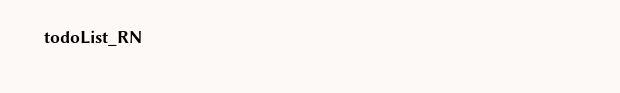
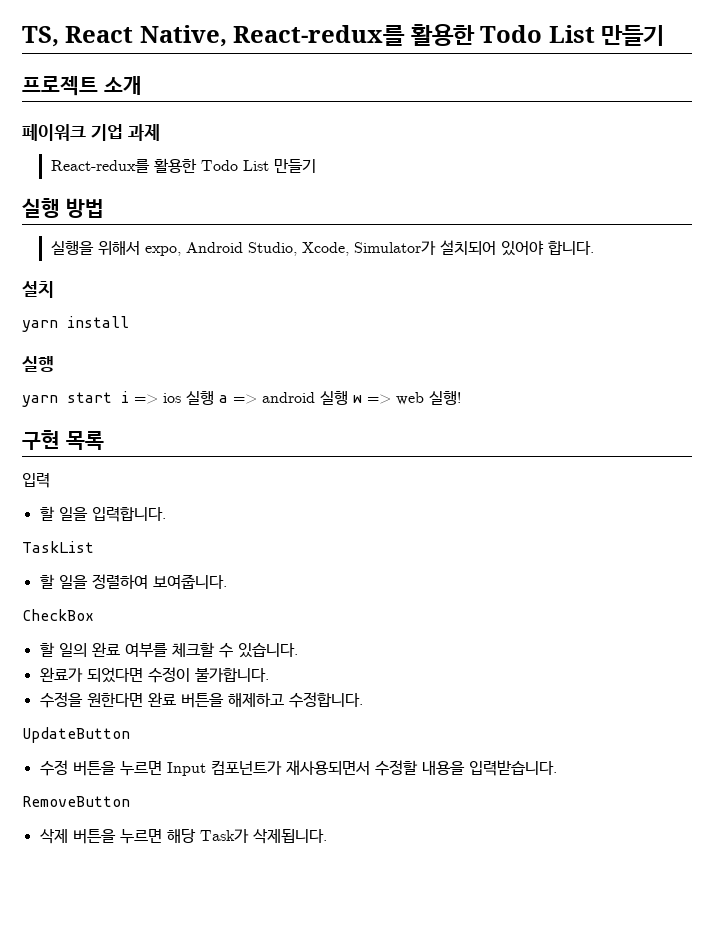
[44,30,142,46] todoList_RN -> [22,24,665,47] [22,76,142,96] [22,124,160,141] [50,158,316,173] [22,198,104,218] [50,240,594,256] [22,281,54,298] [22,316,129,332] [22,356,54,372] [22,390,461,407] [22,430,104,450] [22,473,50,488] [39,506,166,522] [22,541,94,553] [39,574,227,589] [22,609,94,621] [39,642,298,658] [39,667,269,683] [39,692,363,708] [22,727,130,743] [39,760,557,776] [22,796,130,807] [39,829,327,844] TS, React Native, React-redux를 활용한 Todo List 만들기 // 프로젝트 소개 // 페이워크 기업 과제 // React-redux를 활용한 Todo List 만들기 // 실행 방법 // 실행을 위해서 expo, Android Studio, Xcode, Simulator가 설치되어 있어야 합니다. // 설치 // yarn install // 실행 // yarn start i => ios 실행 a => android 실행 w => web 실행! // 구현 목록 // 입력 // 할 일을 입력합니다. // TaskList // 할 일을 정렬하여 보여줍니다. // CheckBox // 할 일의 완료 여부를 체크할 수 있습니다. // 완료가 되었다면 수정이 불가합니다. // 수정을 원한다면 완료 버튼을 해제하고 수정합니다. // UpdateButton // 수정 버튼을 누르면 Input 컴포넌트가 재사용되면서 수정할 내용을 입력받습니다. // RemoveButton // 삭제 버튼을 누르면 해당 Task가 삭제됩니다.

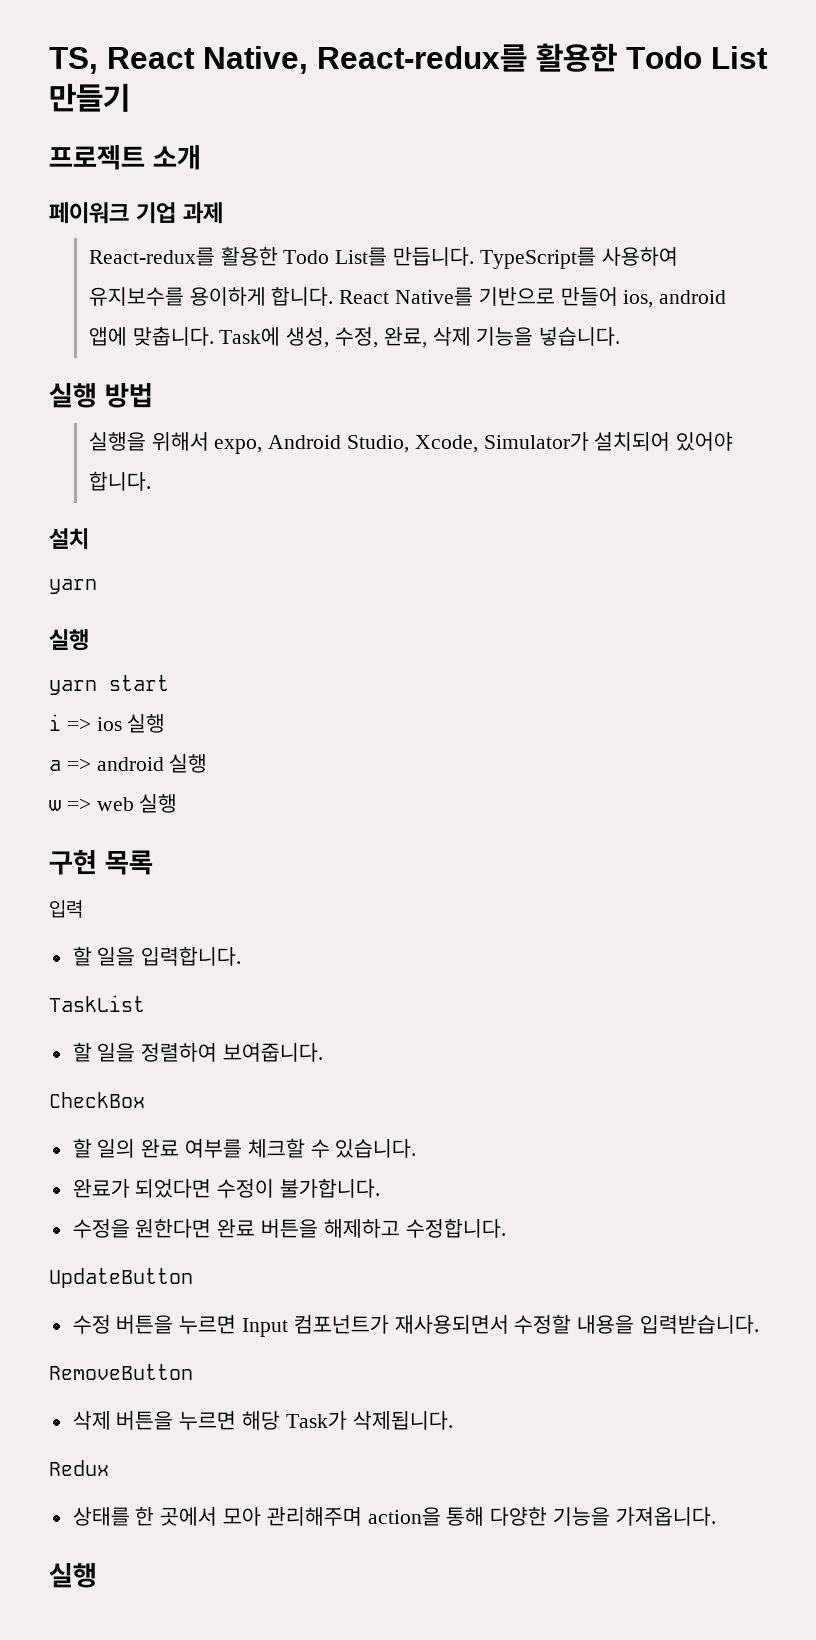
[242,159,316,173] List 만들기 -> [335,247,678,269] [88,286,727,308] [88,326,621,348] List를 만듭니다. TypeScript를 사용하여 유지보수를 용이하게 합니다. React Native를 기반으로 만들어 ios, android 앱에 맞춥니다. Task에 생성, 수정, 완료, 삭제 기능을 넣습니다.
[67,316,129,328] install -> (97, 586) none
(112, 397) none -> (169, 683) //
(214, 397) none -> (166, 723) //
(348, 397) none -> (208, 763) //
[429,390,461,405] 실행! -> [139,794,178,813] 실행
(327, 836) none -> [49,1460,109,1476] [72,1507,716,1526] [49,1563,97,1588] // Redux // 상태를 한 곳에서 모아 관리해주며 action을 통해 다양한 기능을 가져옵니다. // 실행

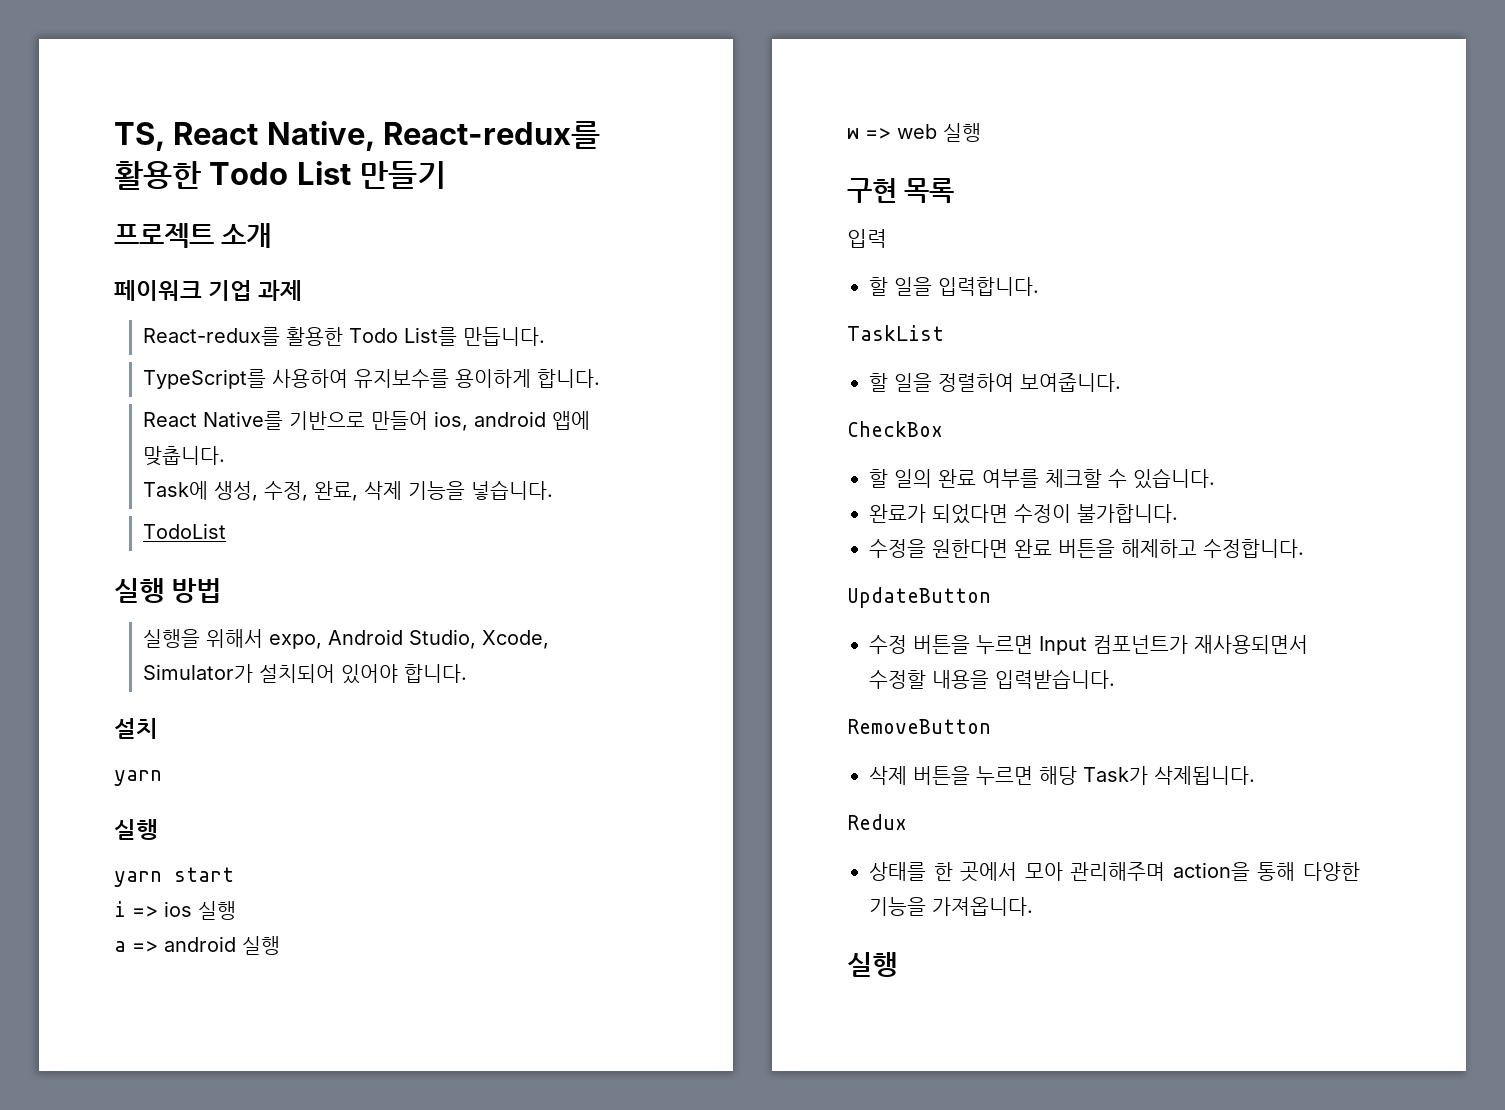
(474, 256) none -> (546, 336) //
(334, 296) none -> (601, 378) //
(214, 336) none -> (226, 456) //
(621, 336) none -> [143,523,227,539] // TodoList

